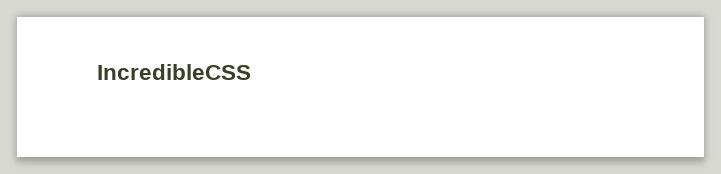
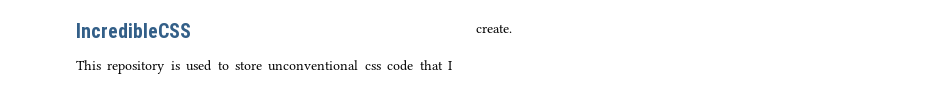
(251, 72) none -> [76,60,452,74] [476,24,512,33] // This repository is used to store unconventional css code that I create.

